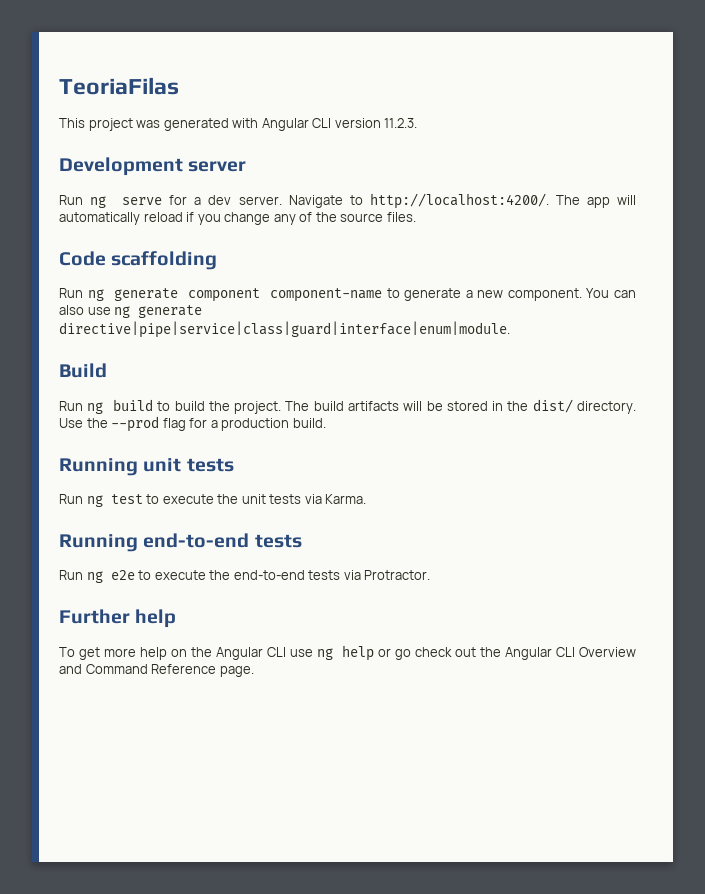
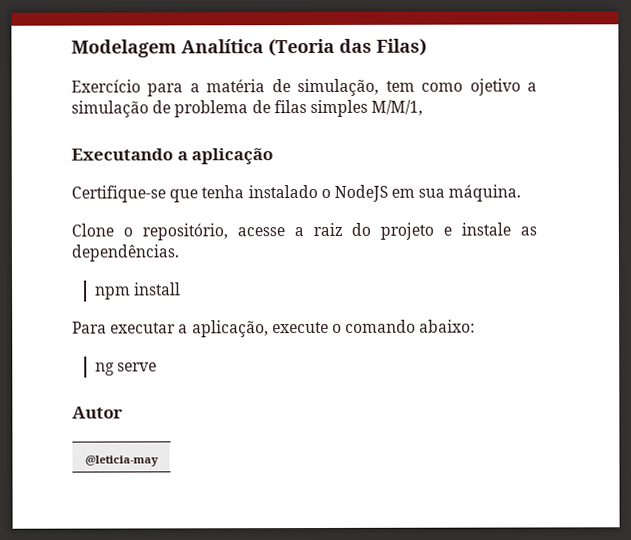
[59,77,179,95] [59,118,418,131] [59,157,247,176] [59,193,636,209] [59,212,416,225] [59,251,218,270] [59,288,636,302] [59,305,203,318] [59,321,510,338] [59,363,107,378] [59,399,636,414] [59,416,326,432] [59,458,234,476] [59,494,367,507] [59,533,302,552] [59,570,431,583] [59,609,177,628] [59,645,636,661] [59,664,254,677] TeoriaFilas // This project was generated with Angular CLI version 11.2.3. // Development server // Run ng serve for a dev server. Navigate to http://localhost:4200/. The app will automatically reload if you change any of the source files. // Code scaffolding // Run ng generate component component-name to generate a new component. You can also use ng generate directive|pipe|service|class|guard|interface|enum|module. // Build // Run ng build to build the project. The build artifacts will be stored in the dist/ directory. Use the --prod flag for a production build. // Running unit tests // Run ng test to execute the unit tests via Karma. // Running end-to-end tests // Run ng e2e to execute the end-to-end tests via Protractor. // Further help // To get more help on the Angular CLI use ng help or go check out the Angular CLI Overview and Command Reference page. -> [71,38,427,58] [71,78,537,97] [71,99,424,118] [71,148,274,166] [71,184,522,203] [71,222,537,241] [71,244,179,262] [95,282,182,300] [72,319,476,338] [95,362,158,376] [72,406,123,419] [85,455,159,467] Modelagem Analítica (Teoria das Filas) // Exercício para a matéria de simulação, tem como ojetivo a simulação de problema de filas simples M/M/1, // Executando a aplicação // Certifique-se que tenha instalado o NodeJS em sua máquina. // Clone o repositório, acesse a raiz do projeto e instale as dependências. // npm install // Para executar a aplicação, execute o comando abaixo: // ng serve // Autor // @leticia-may

